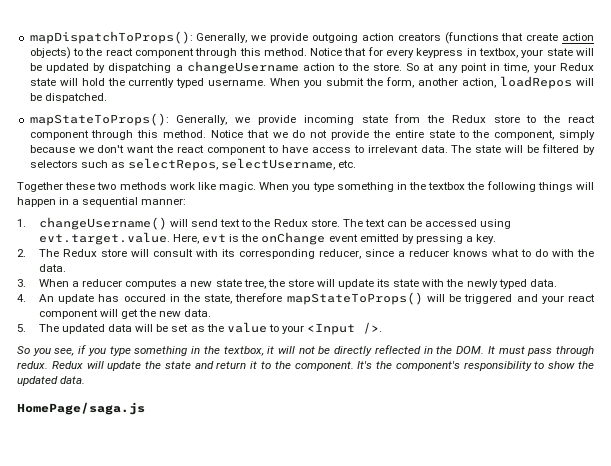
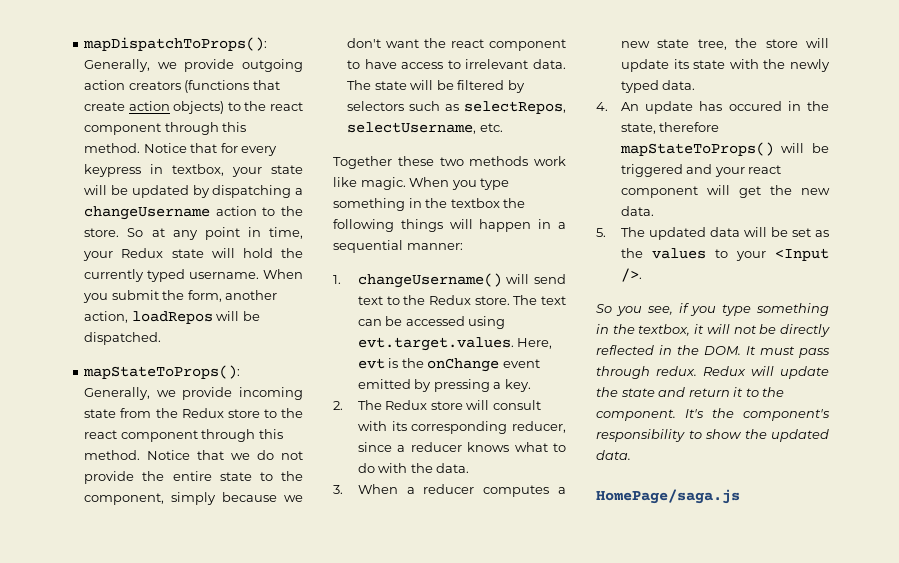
[38,232,170,245] evt.target.value. -> [357,337,514,351] evt.target.values.
[226,322,267,333] value -> [651,248,706,259] values

